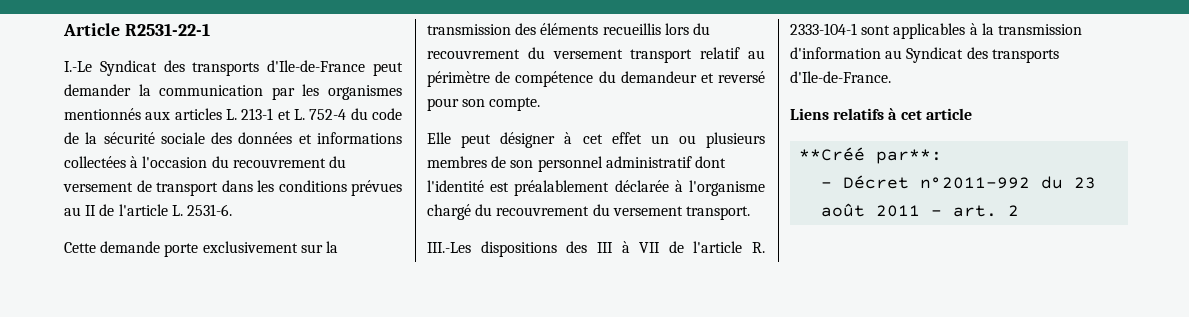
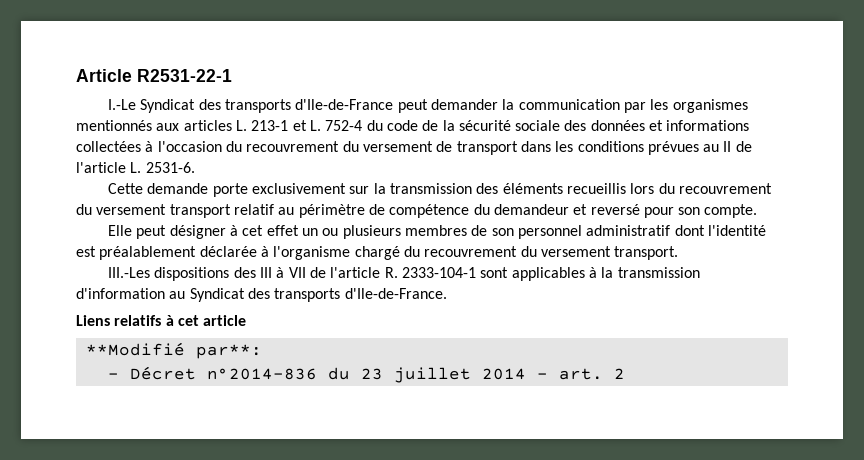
[799,147,866,161] **Créé -> [85,342,185,356] **Modifié
[920,177,1031,189] n°2011-992 -> [206,368,317,380] n°2014-836
[821,203,921,217] août 2011 -> [393,367,526,383] juillet 2014

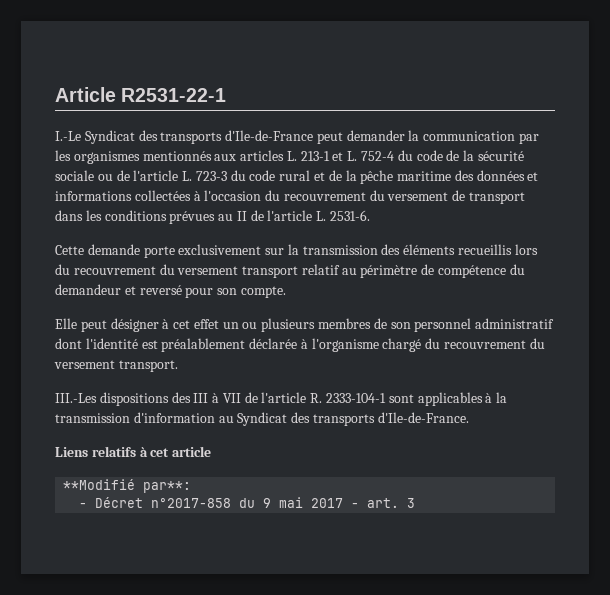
(561, 125) none -> [97,170,452,184] ou de l'article L. 723-3 du code rural et de la pêche maritime
[206,367,526,383] n°2014-836 du 23 juillet 2014 -> [151,497,344,508] n°2017-858 du 9 mai 2017
[613,368,625,379] 2 -> [407,498,416,508] 3

